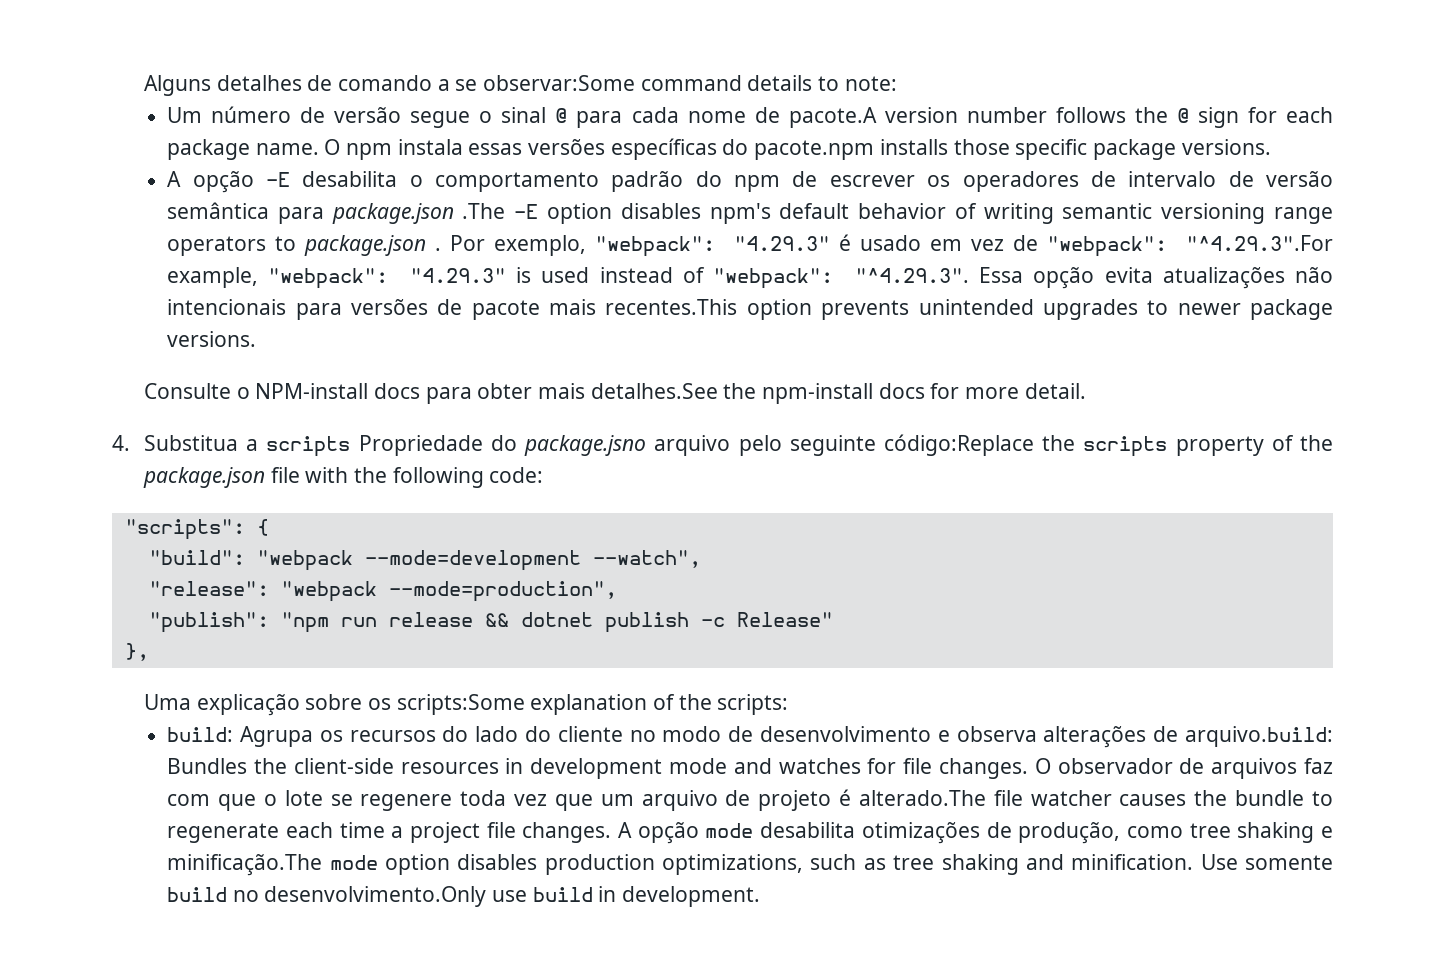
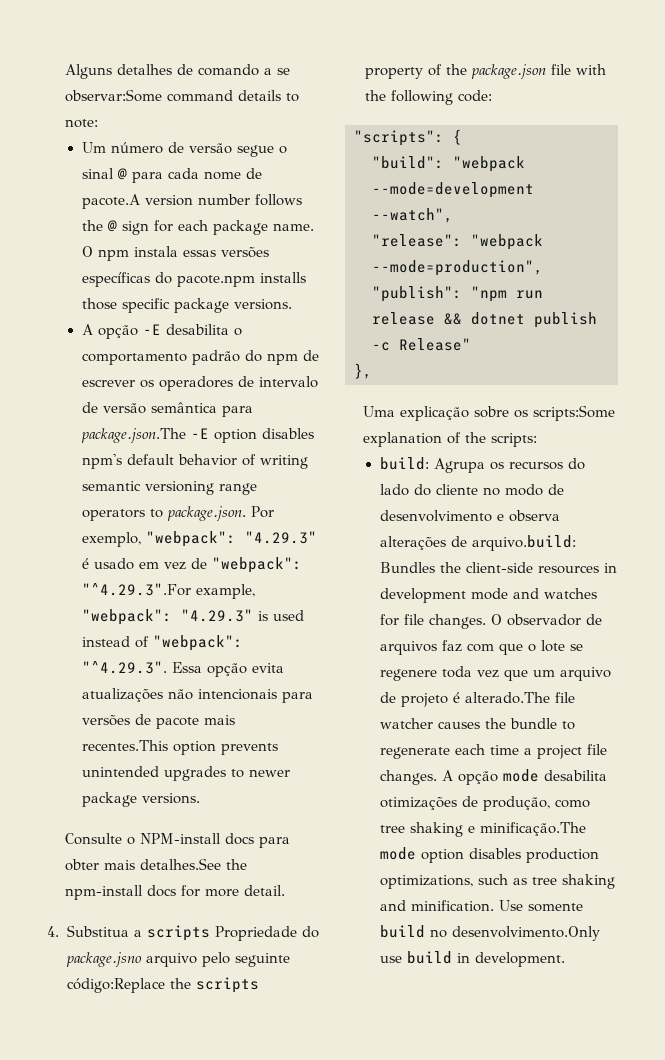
[331,203,506,224] package.json .The -> [80,428,186,443] package.json.The
[304,235,442,256] package.json . -> [166,506,246,521] package.json.

